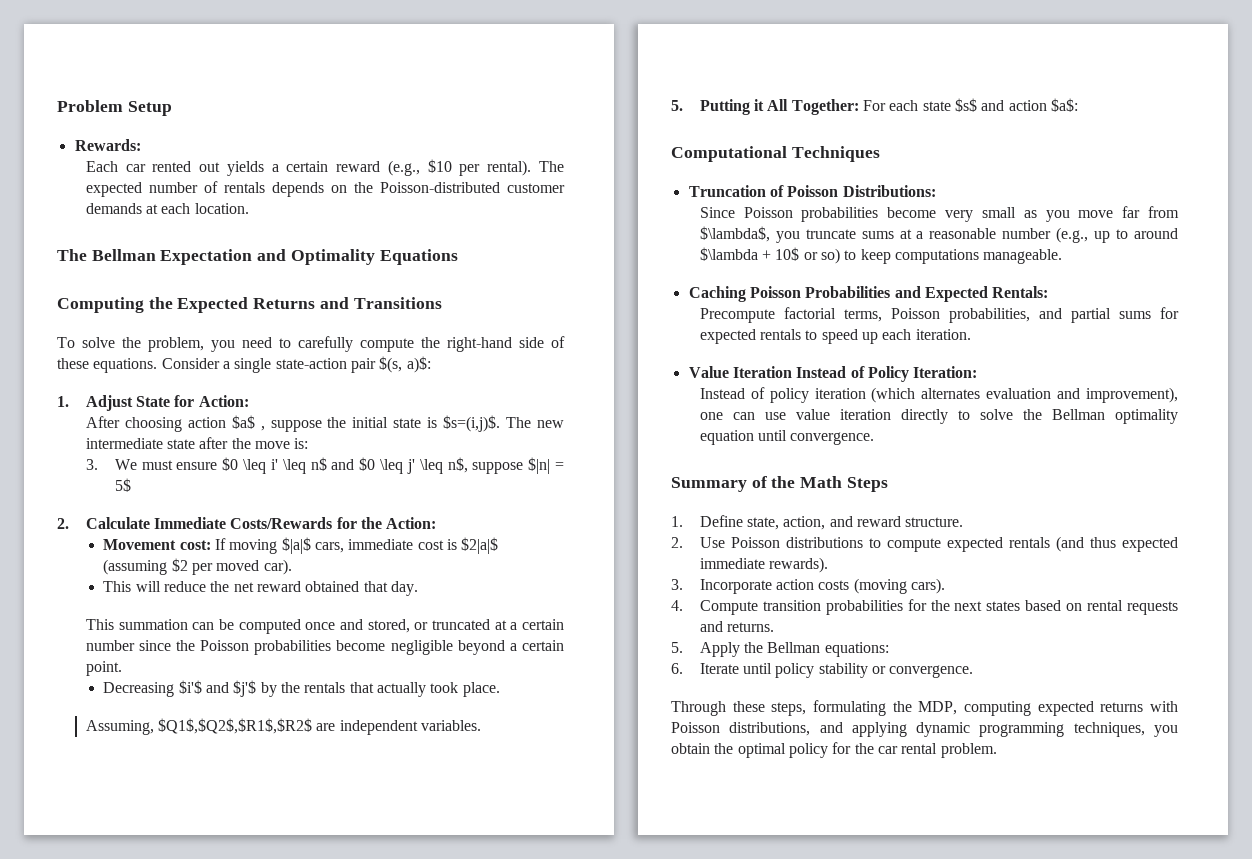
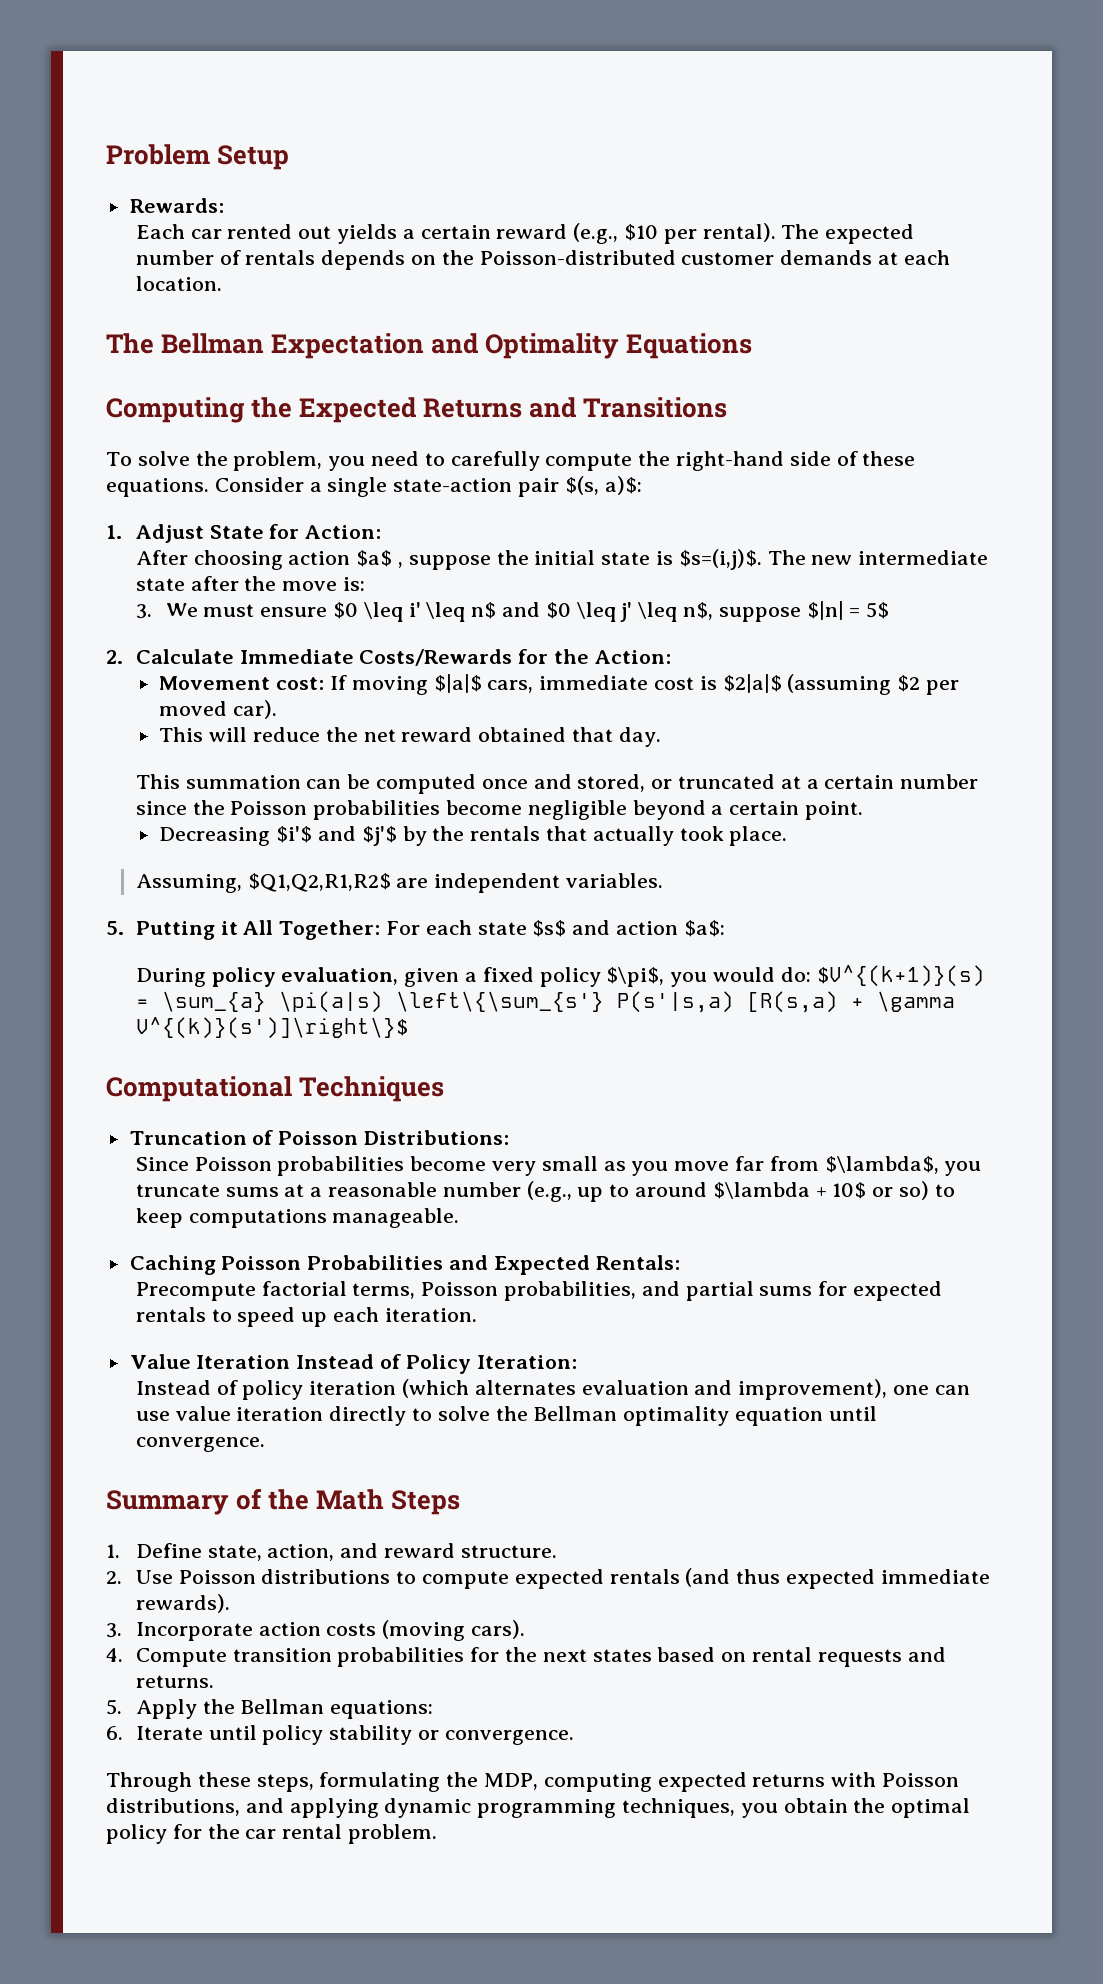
[158,718,313,734] $Q1$,$Q2$,$R1$,$R2$ -> [247,873,391,892] $Q1,Q2,R1,R2$
(1079, 105) none -> [135,965,985,987] [135,991,955,1013] [135,1017,408,1039] // During policy evaluation, given a fixed policy $\pi$, you would do: $V^{(k+1)}(s) = \sum_{a} \pi(a|s) \left\{\sum_{s'} P(s'|s,a) [R(s,a) + \gamma V^{(k)}(s')]\right\}$

